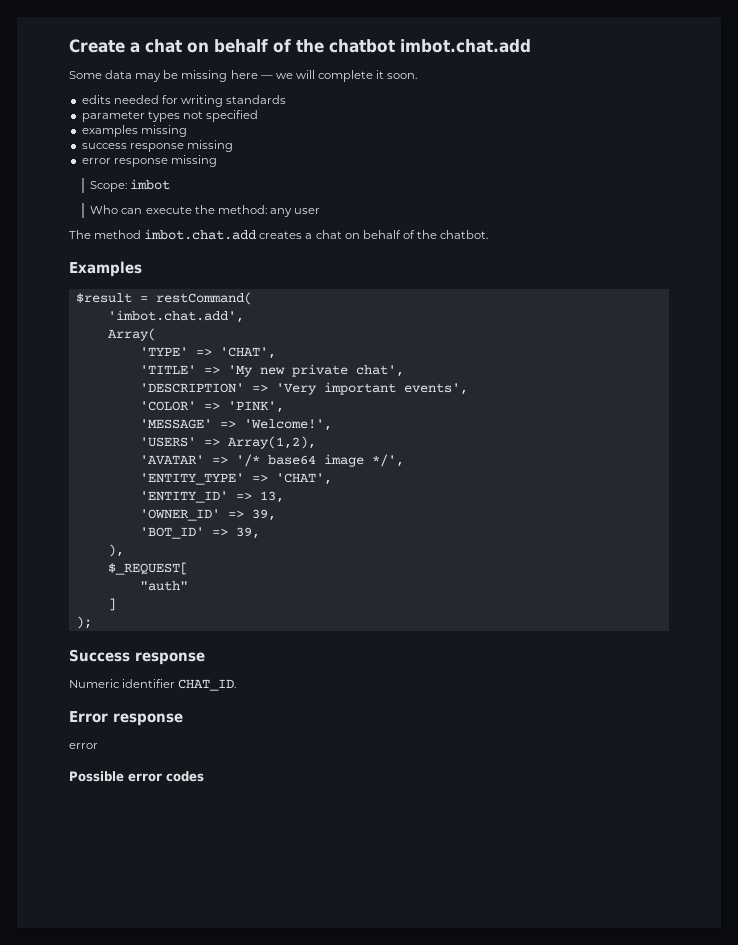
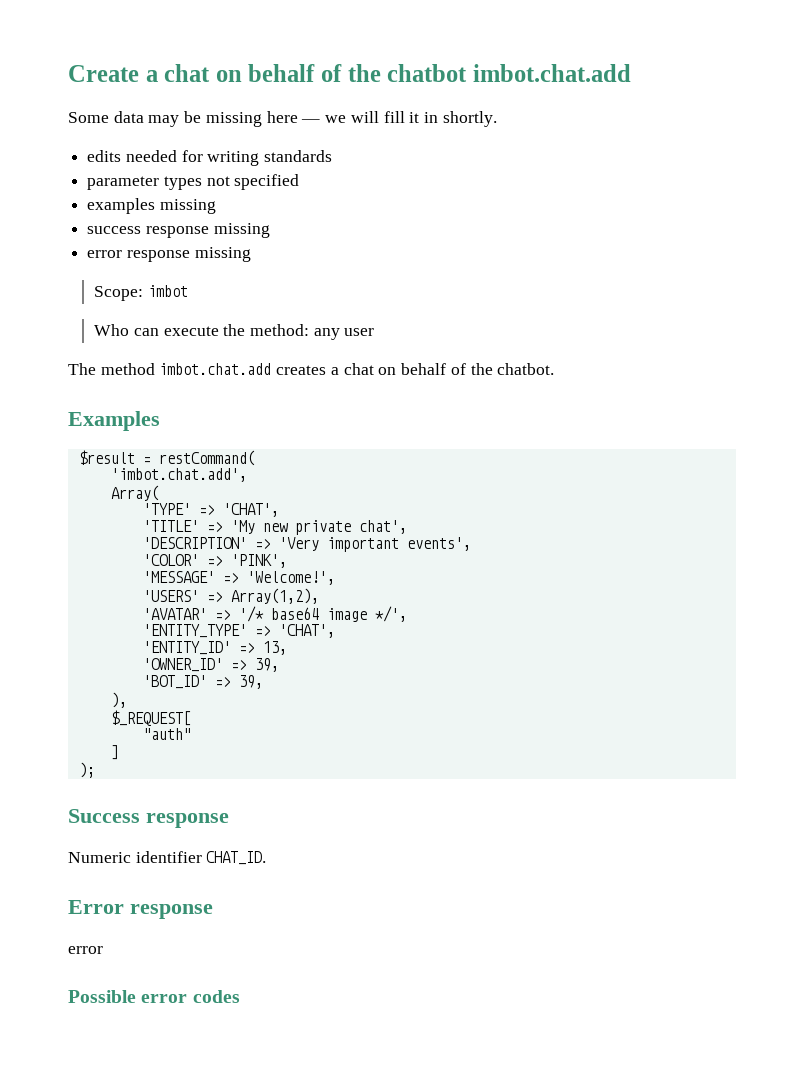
[317,70,418,82] complete it soon. -> [383,111,497,127] fill it in shortly.

